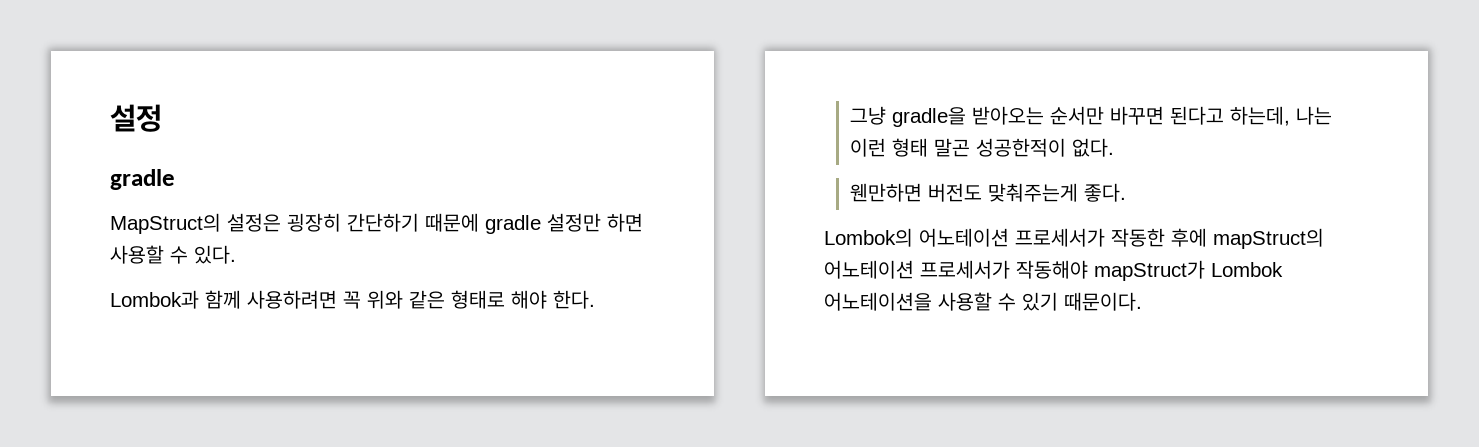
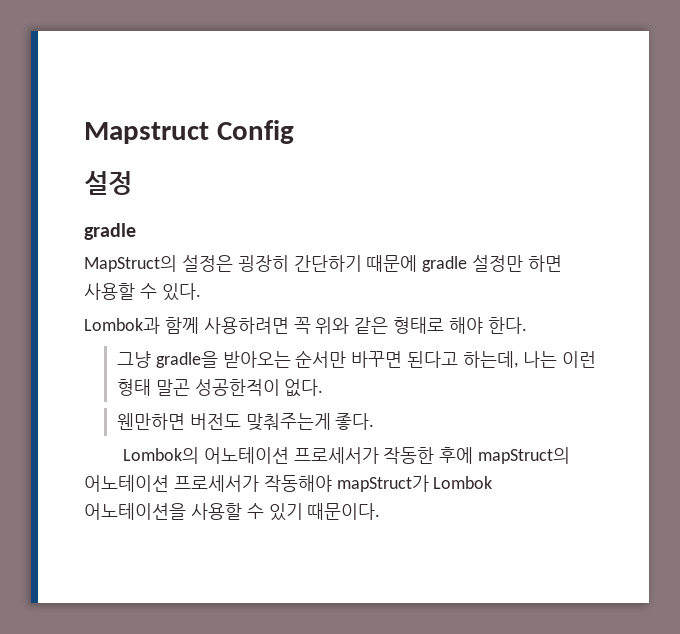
(110, 118) none -> [84,120,294,144] Mapstruct Config //

